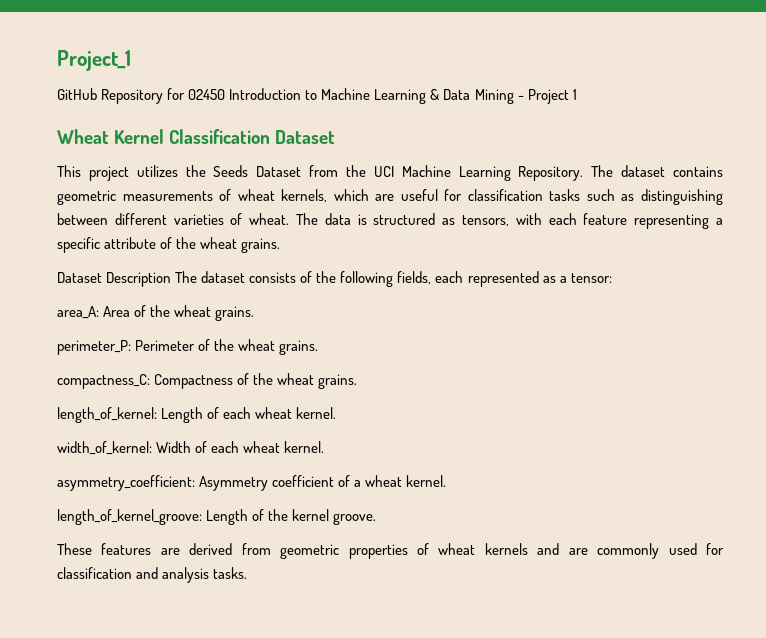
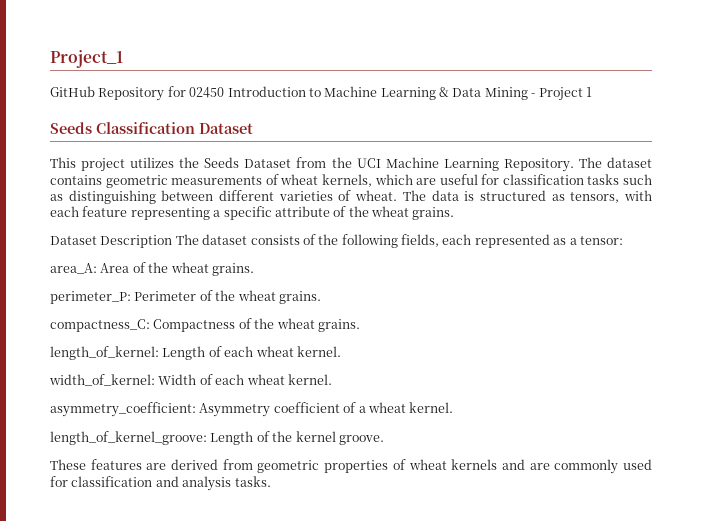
[57,129,165,144] Wheat Kernel -> [50,122,92,134] Seeds

